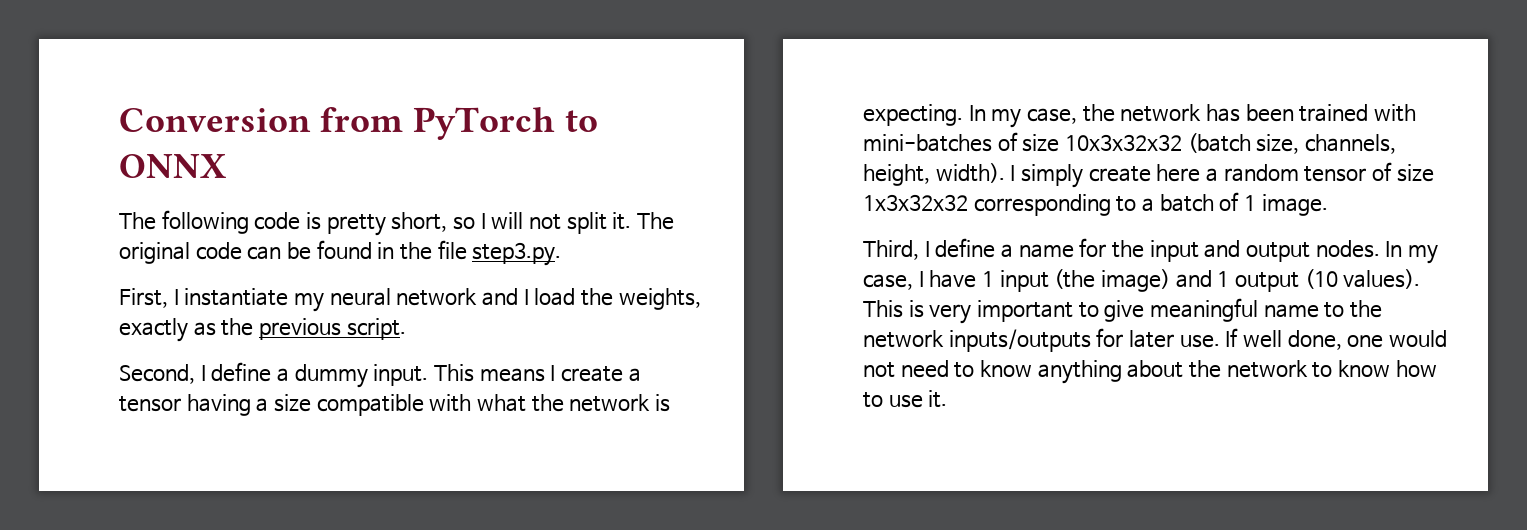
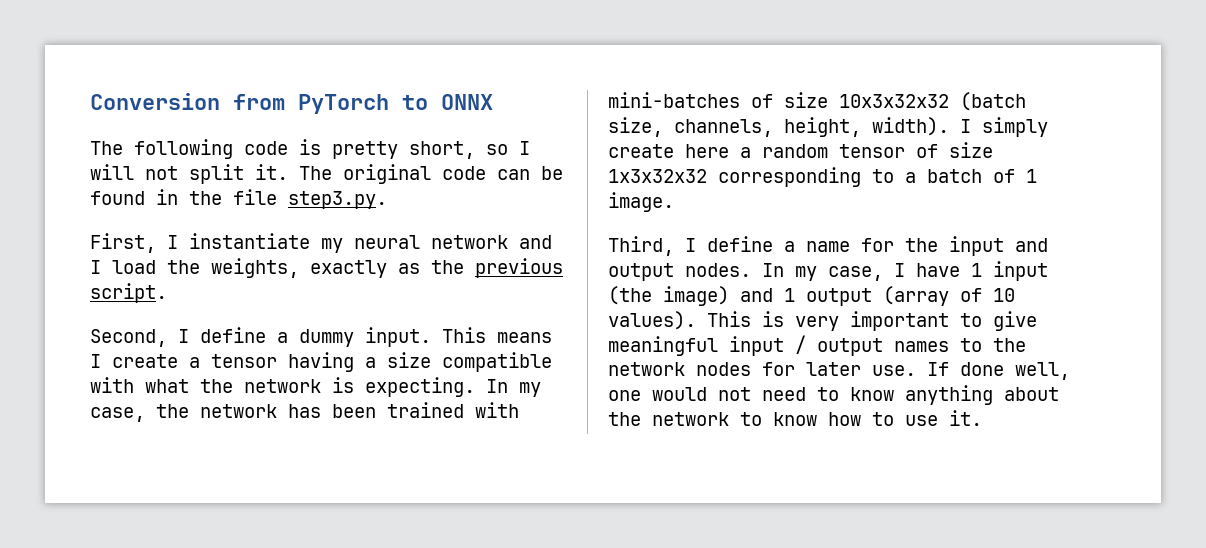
[1304,269,1338,289] (10 -> [883,286,1015,306] (array of 10
[1263,304,1319,318] name -> [729,335,949,356] input / output names
[948,329,1091,352] inputs/outputs -> [696,362,751,376] nodes
[1243,330,1342,350] well done, -> [960,362,1070,380] done well,

